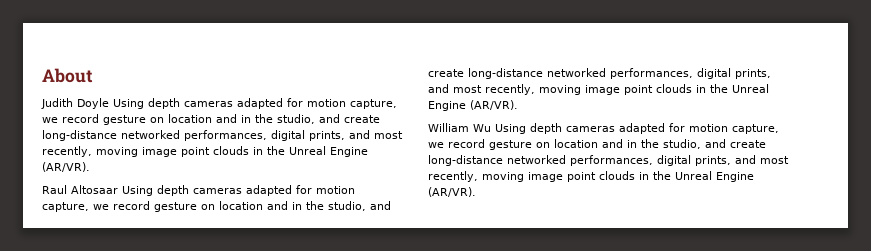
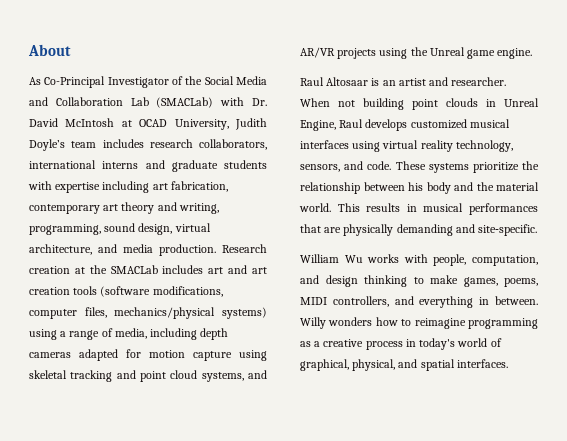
[41,98,397,109] [42,114,380,125] [42,130,403,141] [42,146,368,157] [42,162,90,172] [42,185,355,196] [42,201,391,212] [428,68,771,79] [428,84,769,95] [428,100,518,111] [428,123,779,134] [428,139,766,150] [428,155,789,166] [428,171,754,182] [428,187,476,197] Judith Doyle Using depth cameras adapted for motion capture, we record gesture on location and in the studio, and create long-distance networked performances, digital prints, and most recently, moving image point clouds in the Unreal Engine (AR/VR). // Raul Altosaar Using depth cameras adapted for motion capture, we record gesture on location and in the studio, and create long-distance networked performances, digital prints, and most recently, moving image point clouds in the Unreal Engine (AR/VR). // William Wu Using depth cameras adapted for motion capture, we record gesture on location and in the studio, and create long-distance networked performances, digital prints, and most recently, moving image point clouds in the Unreal Engine (AR/VR). -> [29,76,267,88] [29,97,267,108] [29,118,267,130] [29,139,267,151] [29,160,267,172] [28,181,228,193] [29,202,219,214] [29,223,211,235] [29,244,267,256] [29,265,267,274] [29,286,223,297] [29,307,267,319] [29,328,229,340] [29,349,267,361] [29,370,267,382] [300,47,533,59] [300,77,507,86] [300,98,539,110] [300,119,510,131] [300,140,513,152] [300,161,539,173] [300,182,539,194] [299,203,538,215] [300,224,538,236] [300,254,538,266] [300,275,538,287] [300,296,538,308] [300,317,538,329] [300,338,502,350] [300,359,508,371] As Co-Principal Investigator of the Social Media and Collaboration Lab (SMACLab) with Dr. David McIntosh at OCAD University, Judith Doyle’s team includes research collaborators, international interns and graduate students with expertise including art fabrication, contemporary art theory and writing, programming, sound design, virtual architecture, and media production. Research creation at the SMACLab includes art and art creation tools (software modifications, computer files, mechanics/physical systems) using a range of media, including depth cameras adapted for motion capture using skeletal tracking and point cloud systems, and AR/VR projects using the Unreal game engine. // Raul Altosaar is an artist and researcher. When not building point clouds in Unreal Engine, Raul develops customized musical interfaces using virtual reality technology, sensors, and code. These systems prioritize the relationship between his body and the material world. This results in musical performances that are physically demanding and site‑specific. // William Wu works with people, computation, and design thinking to make games, poems, MIDI controllers, and everything in between. Willy wonders how to reimagine programming as a creative process in today's world of graphical, physical, and spatial interfaces.

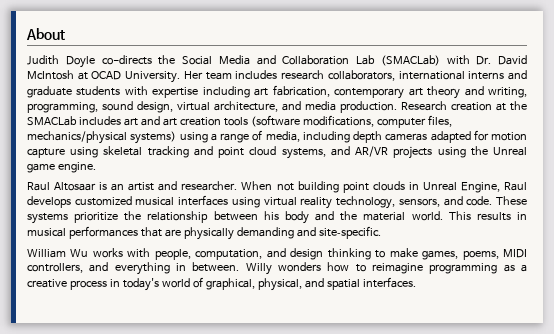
[29,76,183,88] As Co-Principal Investigator of -> [27,55,152,68] Judith Doyle co-directs
[174,118,267,130] [29,139,65,151] University, Judith Doyle’s -> [125,71,203,83] University. Her

